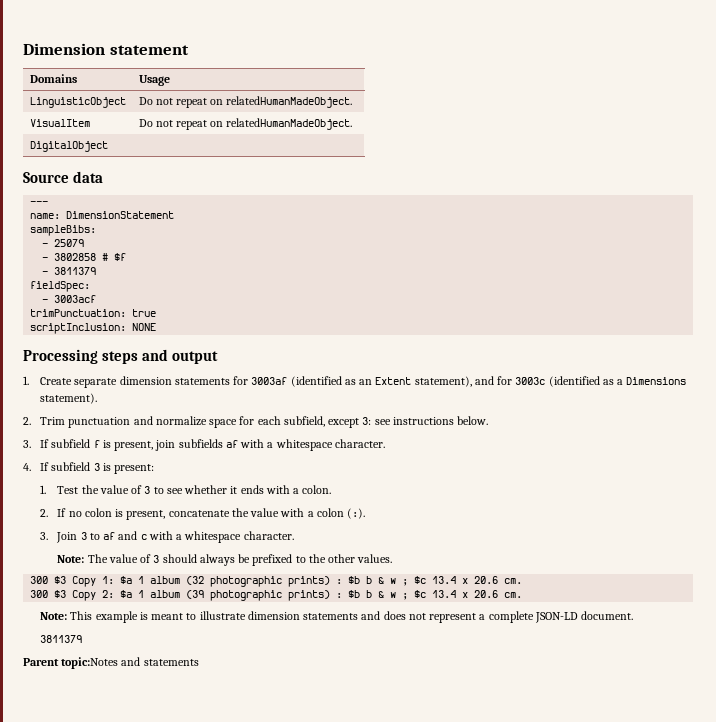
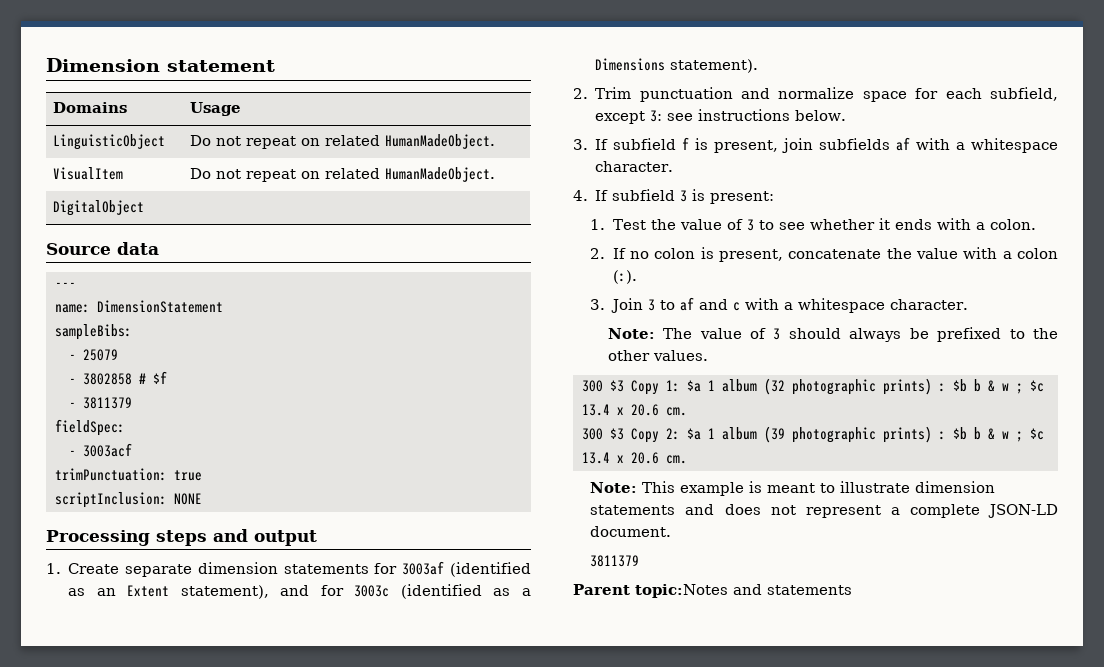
[226,96,353,108] relatedHumanMadeObject. -> [324,134,495,149] related HumanMadeObject.
[226,118,353,130] relatedHumanMadeObject. -> [324,167,495,182] related HumanMadeObject.

